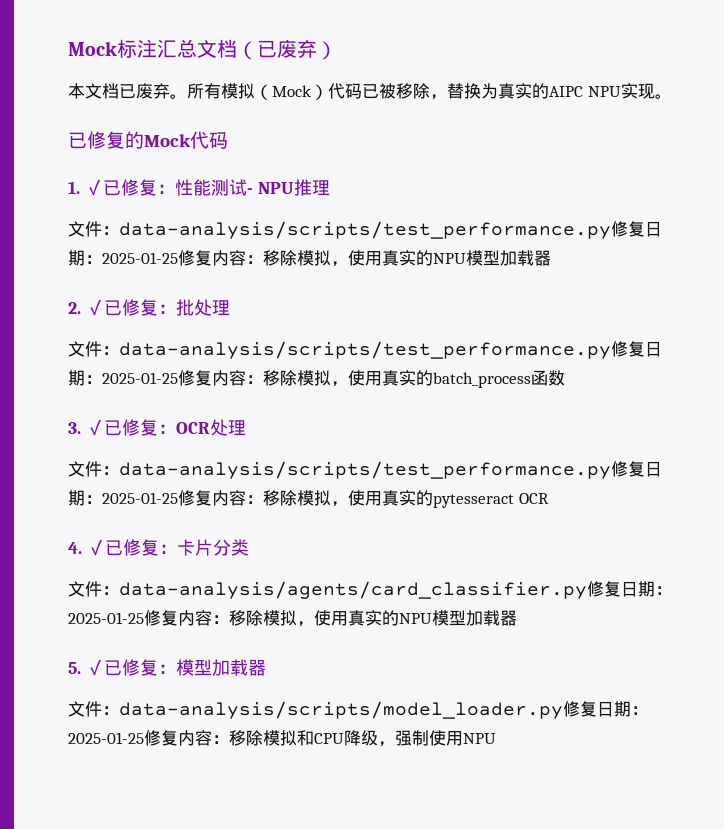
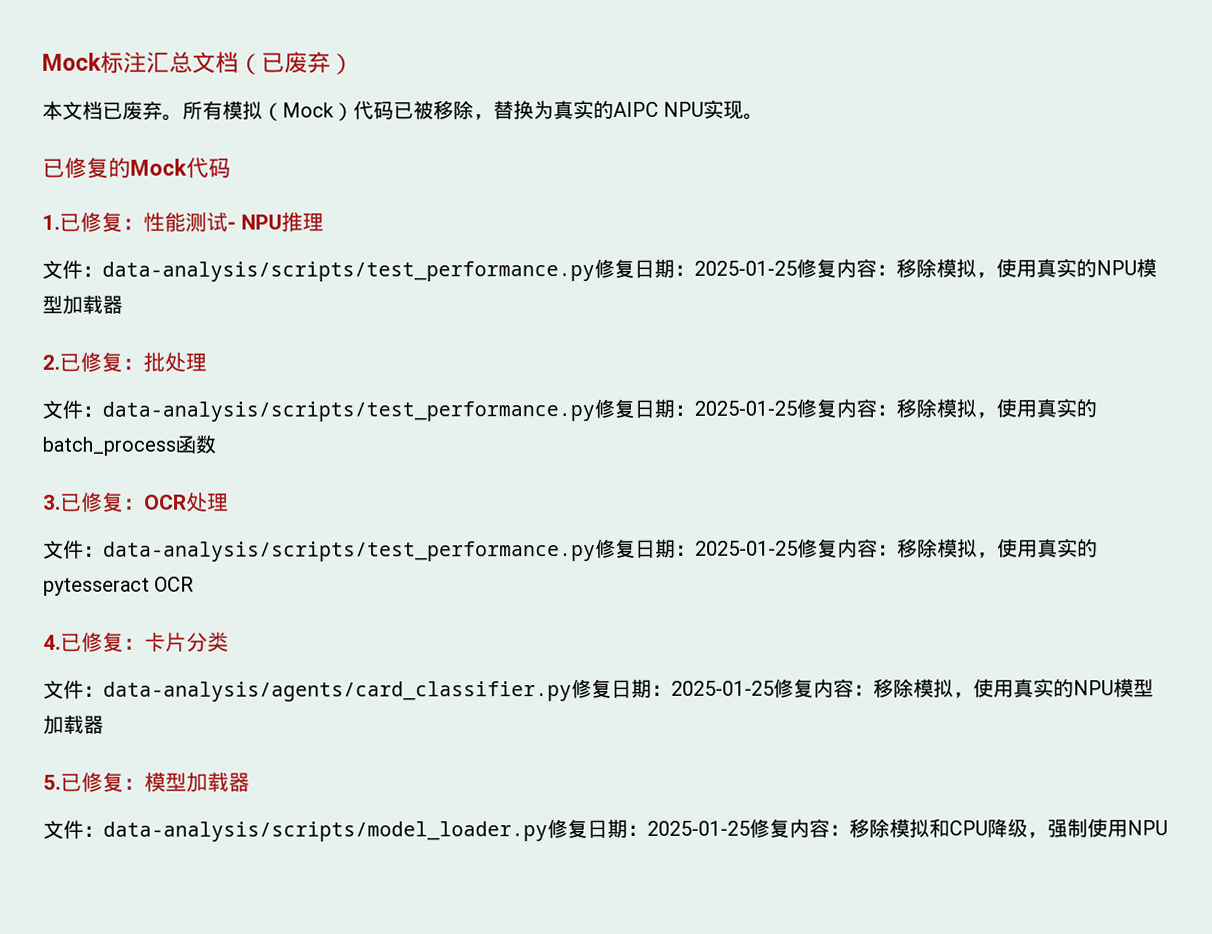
[84,179,103,196] ✓ -> (60, 222) none
[85,299,104,316] ✓ -> (60, 362) none
[85,419,104,436] ✓ -> (61, 502) none
[86,539,105,556] ✓ -> (61, 642) none
[85,659,104,676] ✓ -> (61, 782) none

